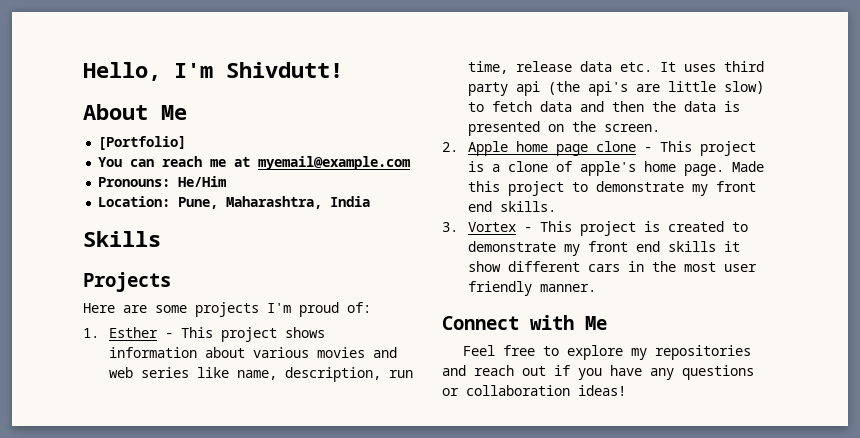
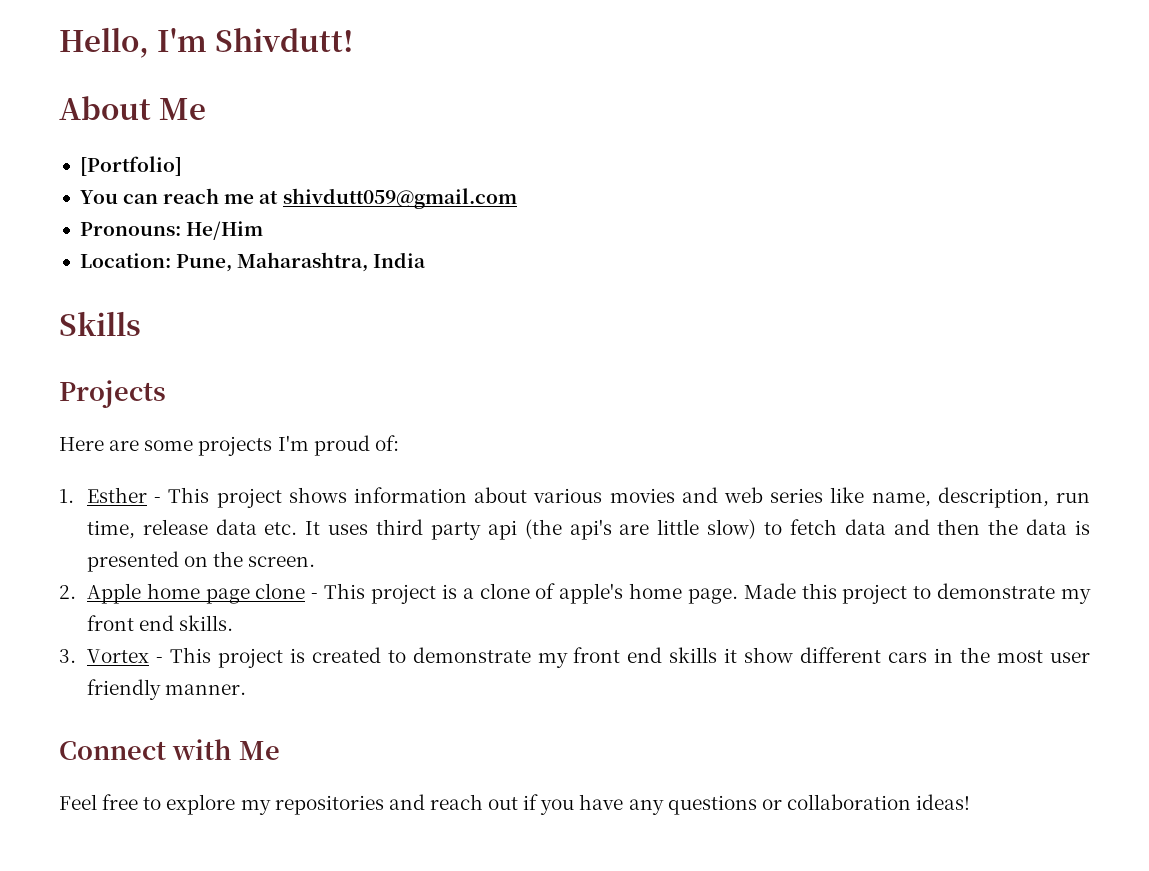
[258,156,411,170] myemail@example.com -> [282,188,517,209] shivdutt059@gmail.com

